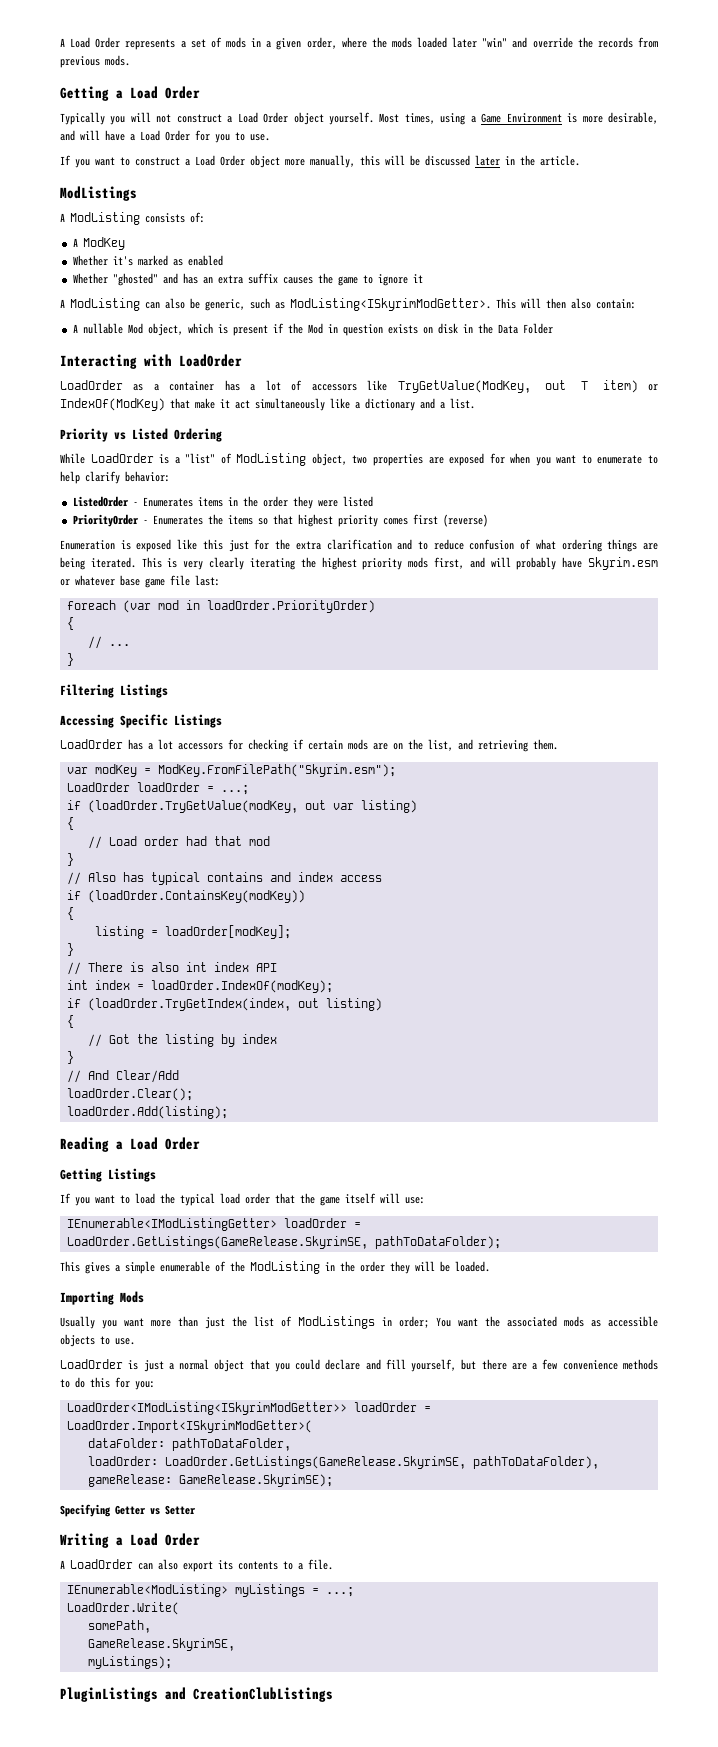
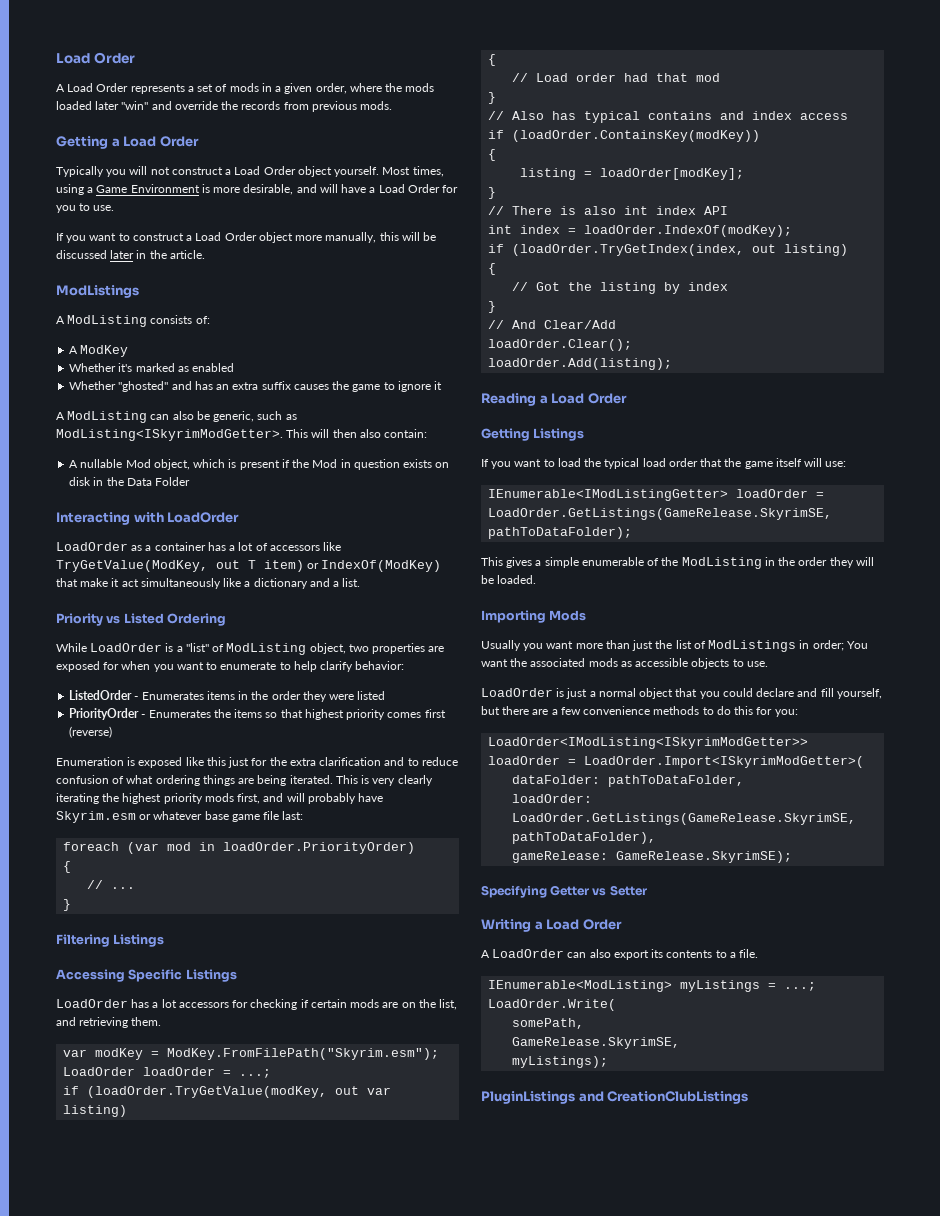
(60, 42) none -> [56,52,135,64] Load Order //

